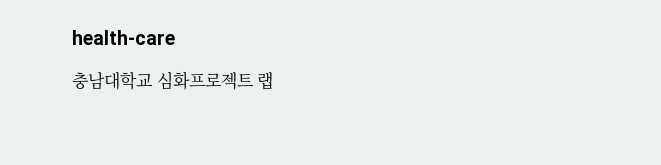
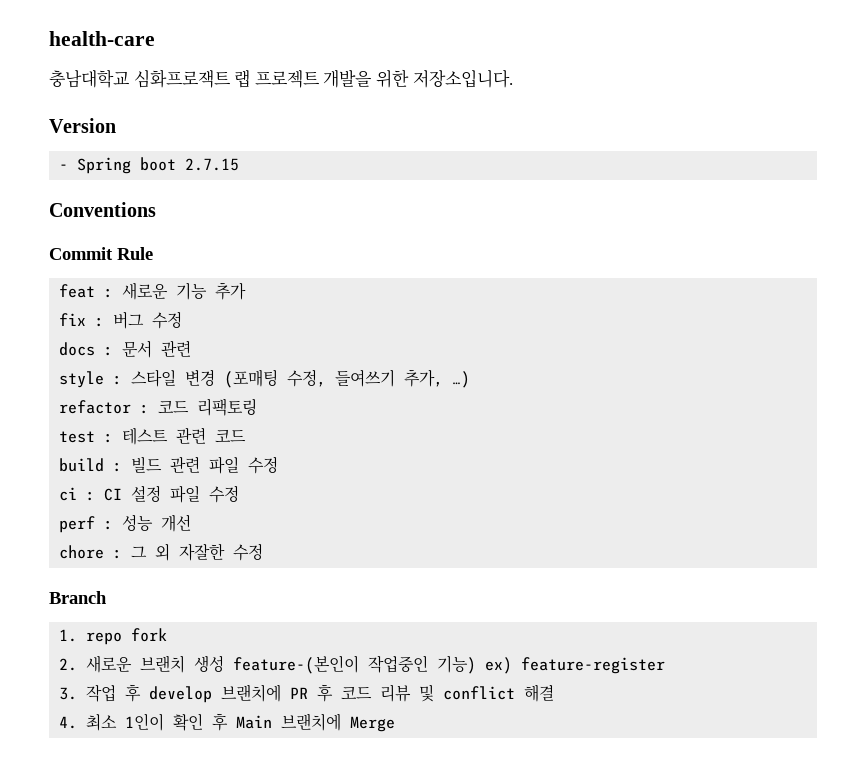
[156,71,274,90] 심화프로젝트 랩 -> [133,69,513,88] [49,118,116,133] [59,157,240,174] [49,202,156,217] [49,247,153,260] [59,282,247,300] [59,311,183,329] [59,340,192,358] [59,369,471,388] [59,398,258,416] [59,427,247,445] [59,456,279,474] [59,485,240,503] [59,514,192,533] [59,543,264,561] [49,591,107,604] [59,628,168,645] [59,655,666,674] [59,684,555,703] [59,713,396,732] 심화프로잭트 랩 프로젝트 개발을 위한 저장소입니다. // Version // - Spring boot 2.7.15 // Conventions // Commit Rule // feat : 새로운 기능 추가 // fix : 버그 수정 // docs : 문서 관련 // style : 스타일 변경 (포매팅 수정, 들여쓰기 추가, …) // refactor : 코드 리팩토링 // test : 테스트 관련 코드 // build : 빌드 관련 파일 수정 // ci : CI 설정 파일 수정 // perf : 성능 개선 // chore : 그 외 자잘한 수정 // Branch // 1. repo fork // 2. 새로운 브랜치 생성 feature-(본인이 작업중인 기능) ex) feature-register // 3. 작업 후 develop 브랜치에 PR 후 코드 리뷰 및 conflict 해결 // 4. 최소 1인이 확인 후 Main 브랜치에 Merge

